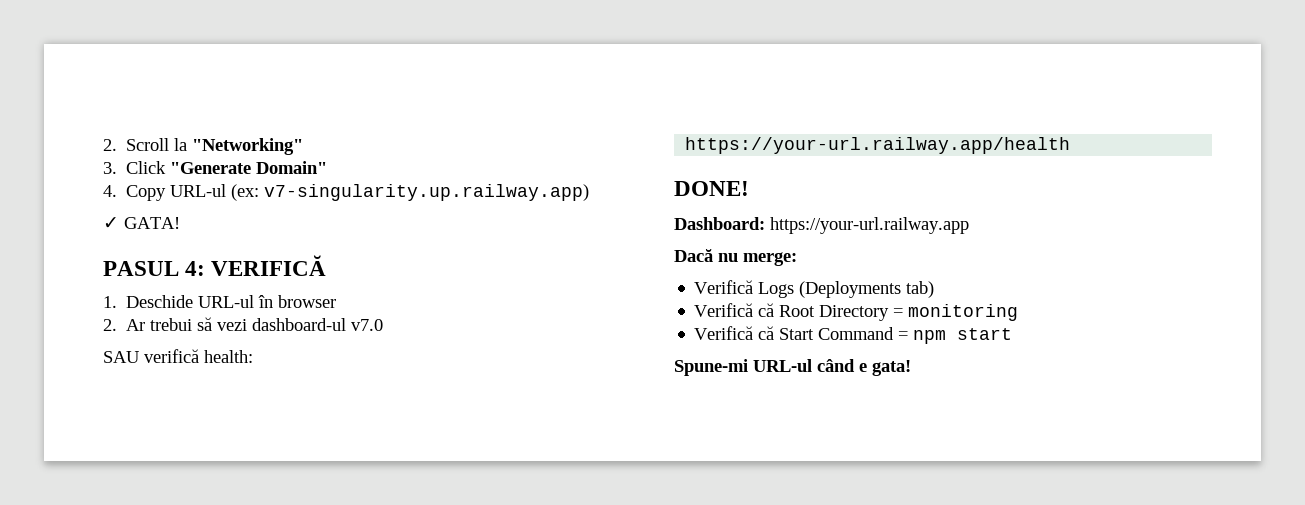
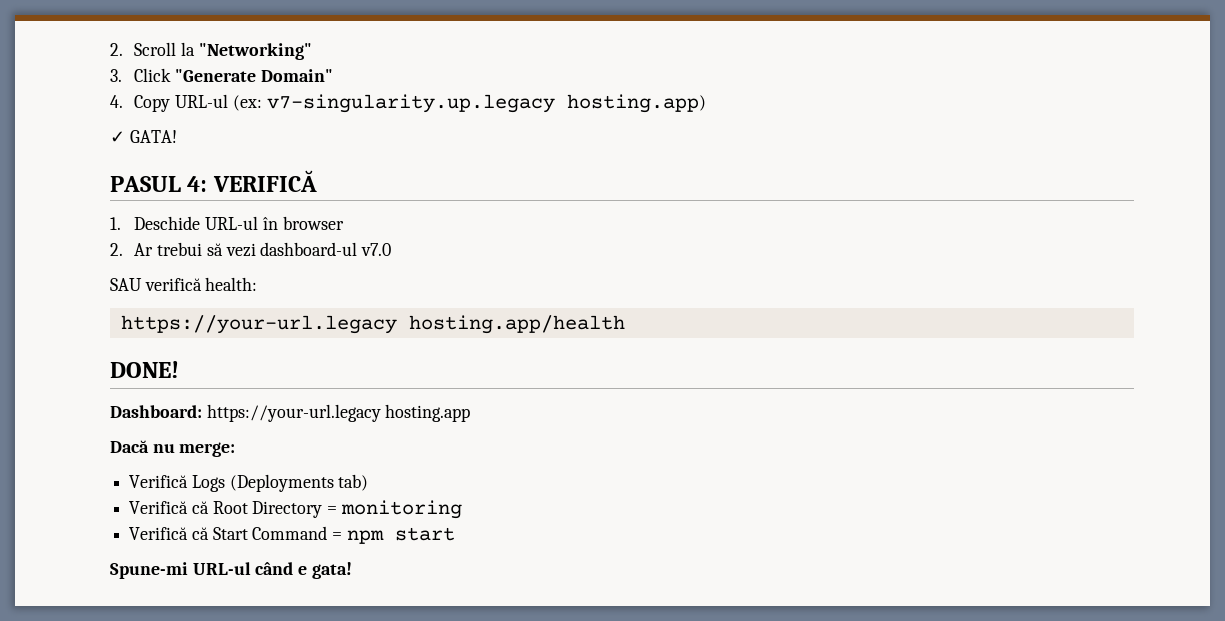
[264,184,590,201] v7-singularity.up.railway.app) -> [266,94,706,113] v7-singularity.up.legacy hosting.app)
[685,137,1071,154] https://your-url.railway.app/health -> [120,315,625,334] https://your-url.legacy hosting.app/health
[770,217,969,234] https://your-url.railway.app -> [206,404,471,422] https://your-url.legacy hosting.app

